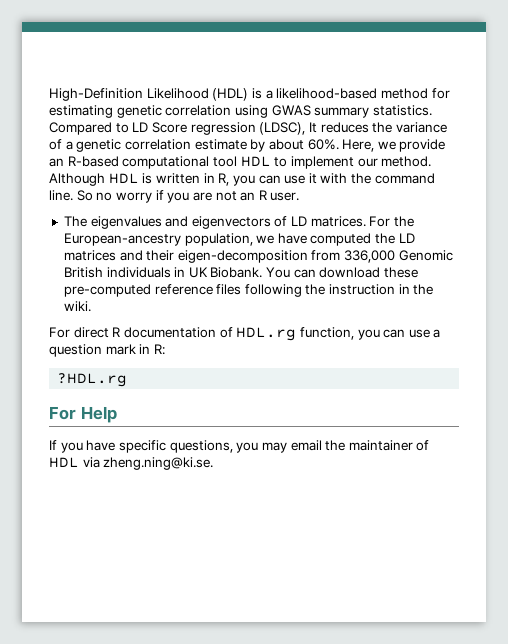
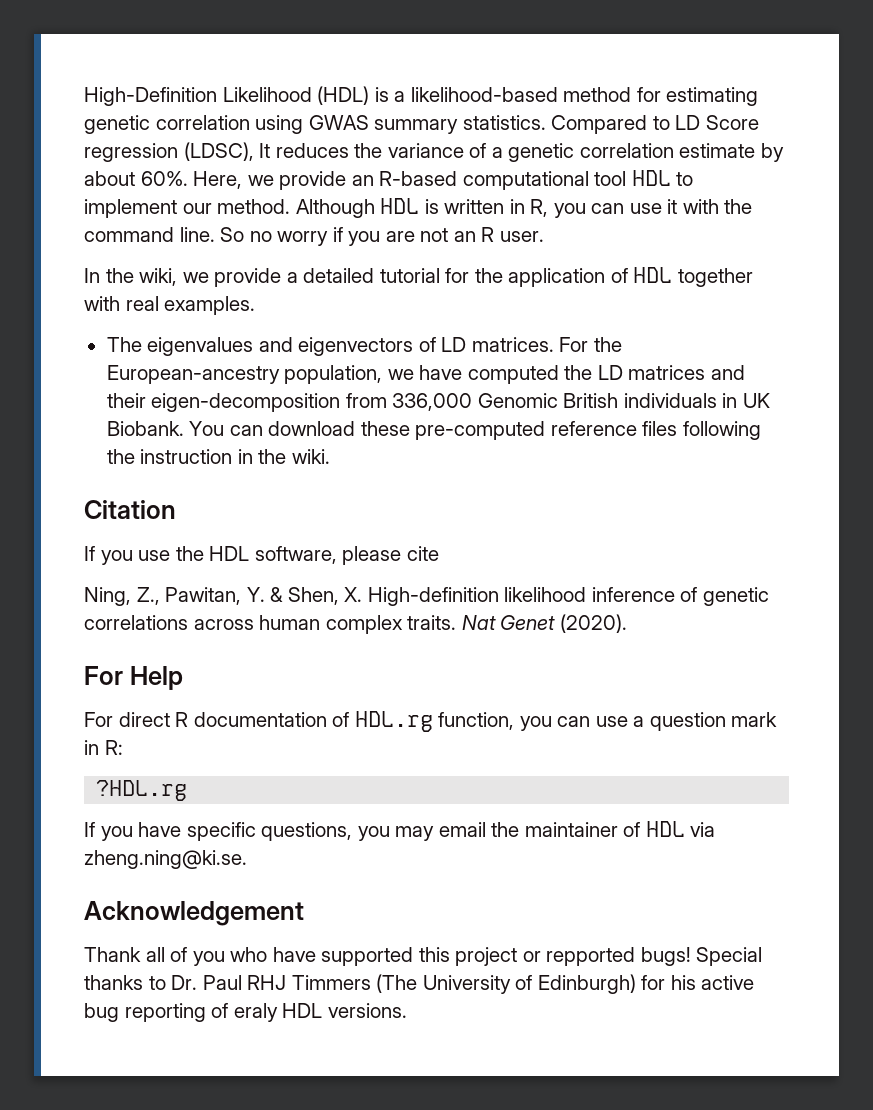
(300, 196) none -> [84,267,753,287] [84,296,256,315] // In the wiki, we provide a detailed tutorial for the application of HDL together with real examples.
(91, 306) none -> [84,500,176,519] [84,546,439,565] [84,587,769,606] [84,614,627,634] [84,666,183,690] // Citation // If you use the HDL software, please cite // Ning, Z., Pawitan, Y. & Shen, X. High-definition likelihood inference of genetic correlations across human complex traits. Nat Genet (2020). // For Help
[49,406,117,423] // For Help -> (188, 790) none
(214, 463) none -> [84,901,304,926] [84,947,763,966] [84,974,755,994] [84,1003,407,1022] // Acknowledgement // Thank all of you who have supported this project or repported bugs! Special thanks to Dr. Paul RHJ Timmers (The University of Edinburgh) for his active bug reporting of eraly HDL versions.

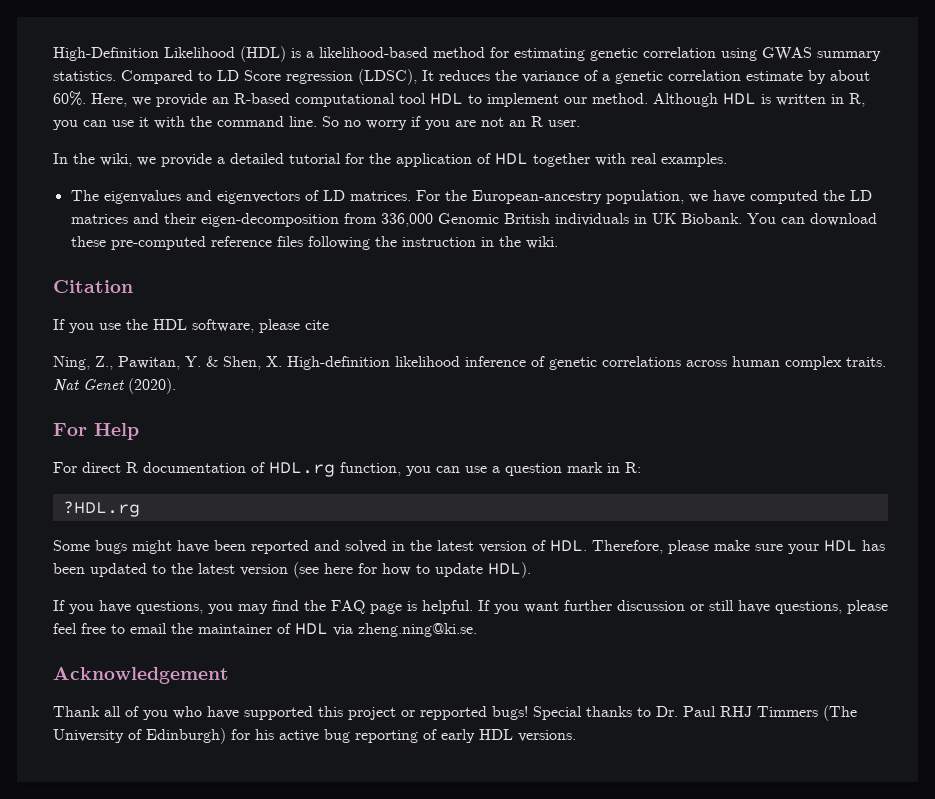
(188, 790) none -> [53,540,885,554] [53,562,531,578] // Some bugs might have been reported and solved in the latest version of HDL. Therefore, please make sure your HDL has been updated to the latest version (see here for how to update HDL).
[186,822,256,841] specific -> (131, 606) none
(435, 833) none -> [272,600,888,614] [53,623,125,634] find the FAQ page is helpful. If you want further discussion or still have questions, please feel free to
[233,1003,278,1022] eraly -> [441,729,475,743] early

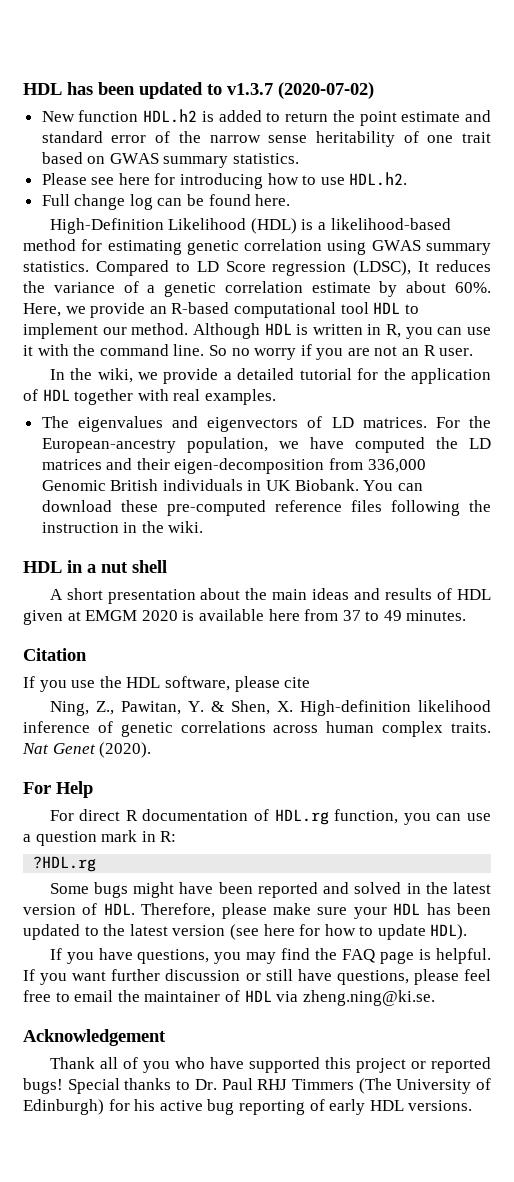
(53, 54) none -> [23,82,374,99] [41,109,492,126] [41,131,491,147] [41,152,300,168] [41,172,408,189] [41,194,291,210] HDL has been updated to v1.3.7 (2020-07-02) // New function HDL.h2 is added to return the point estimate and standard error of the narrow sense heritability of one trait based on GWAS summary statistics. // Please see here for introducing how to use HDL.h2. // Full change log can be found here. //
(558, 242) none -> [23,560,167,573] [49,588,491,604] [23,609,467,625] // HDL in a nut shell // A short presentation about the main ideas and results of HDL given at EMGM 2020 is available here from 37 to 49 minutes.
[420,706,487,720] repported -> [431,1057,491,1073] reported

